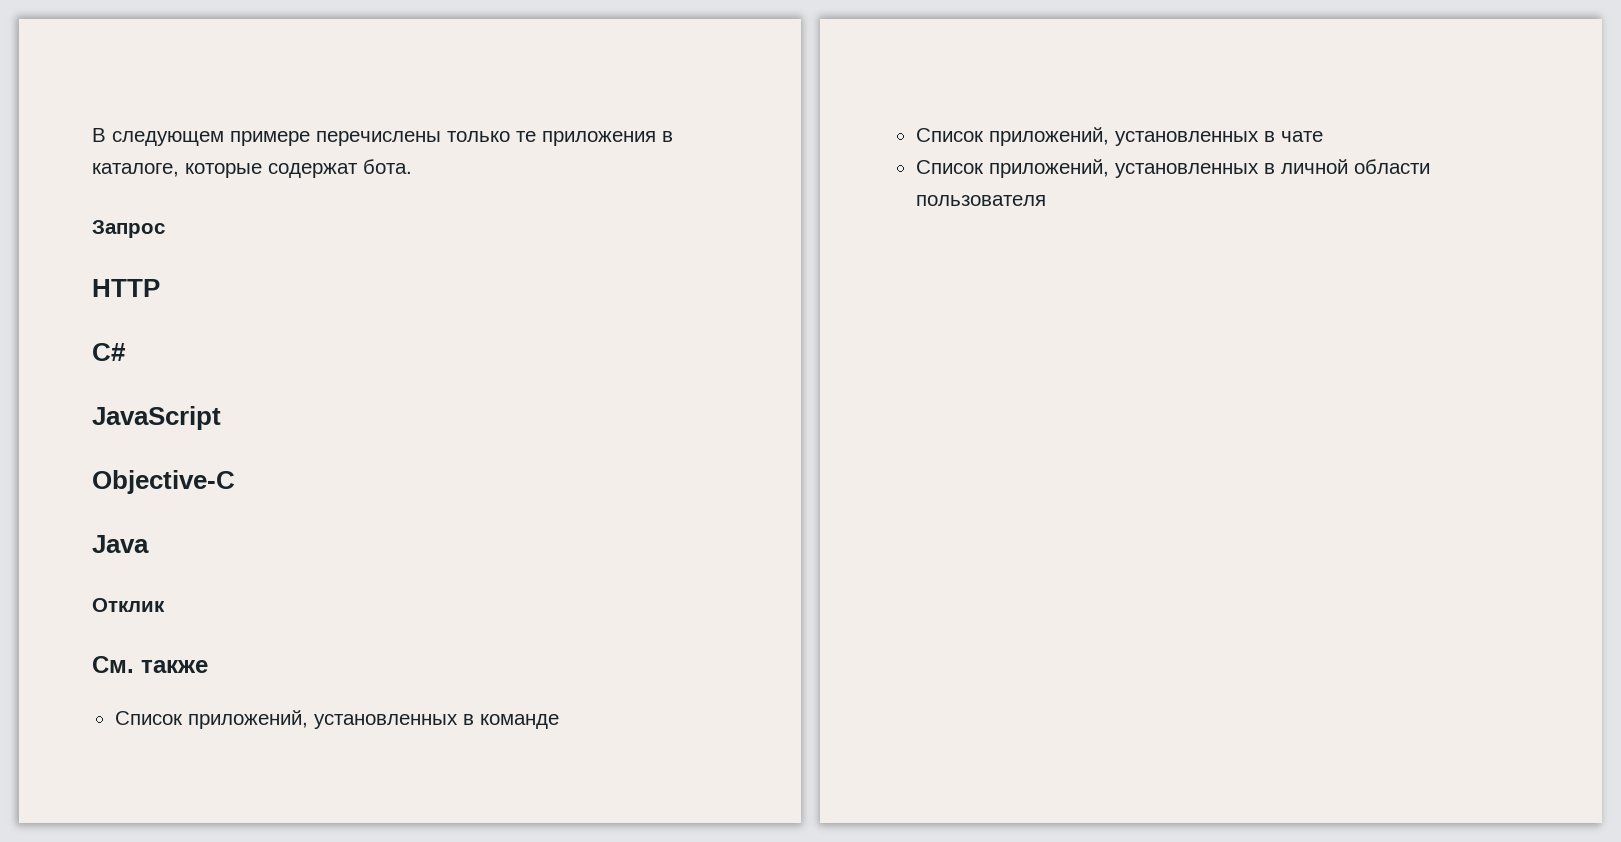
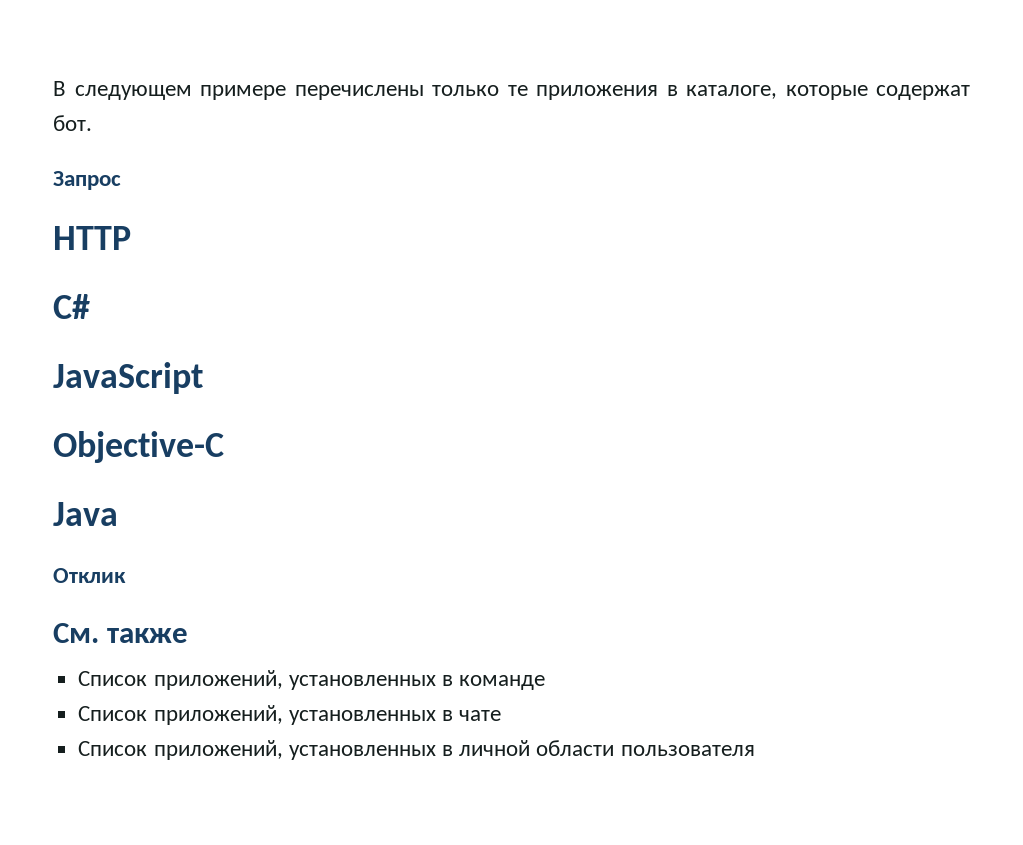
[363,159,412,174] бота. -> [53,115,92,131] бот.

